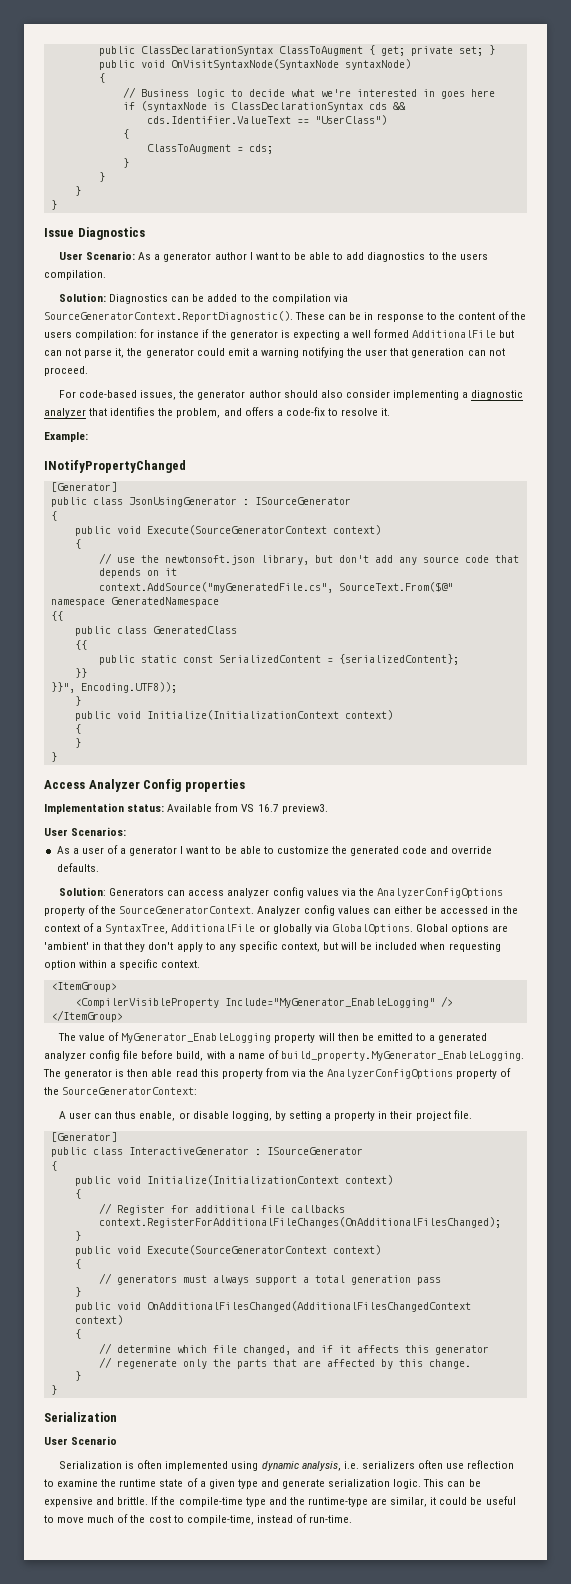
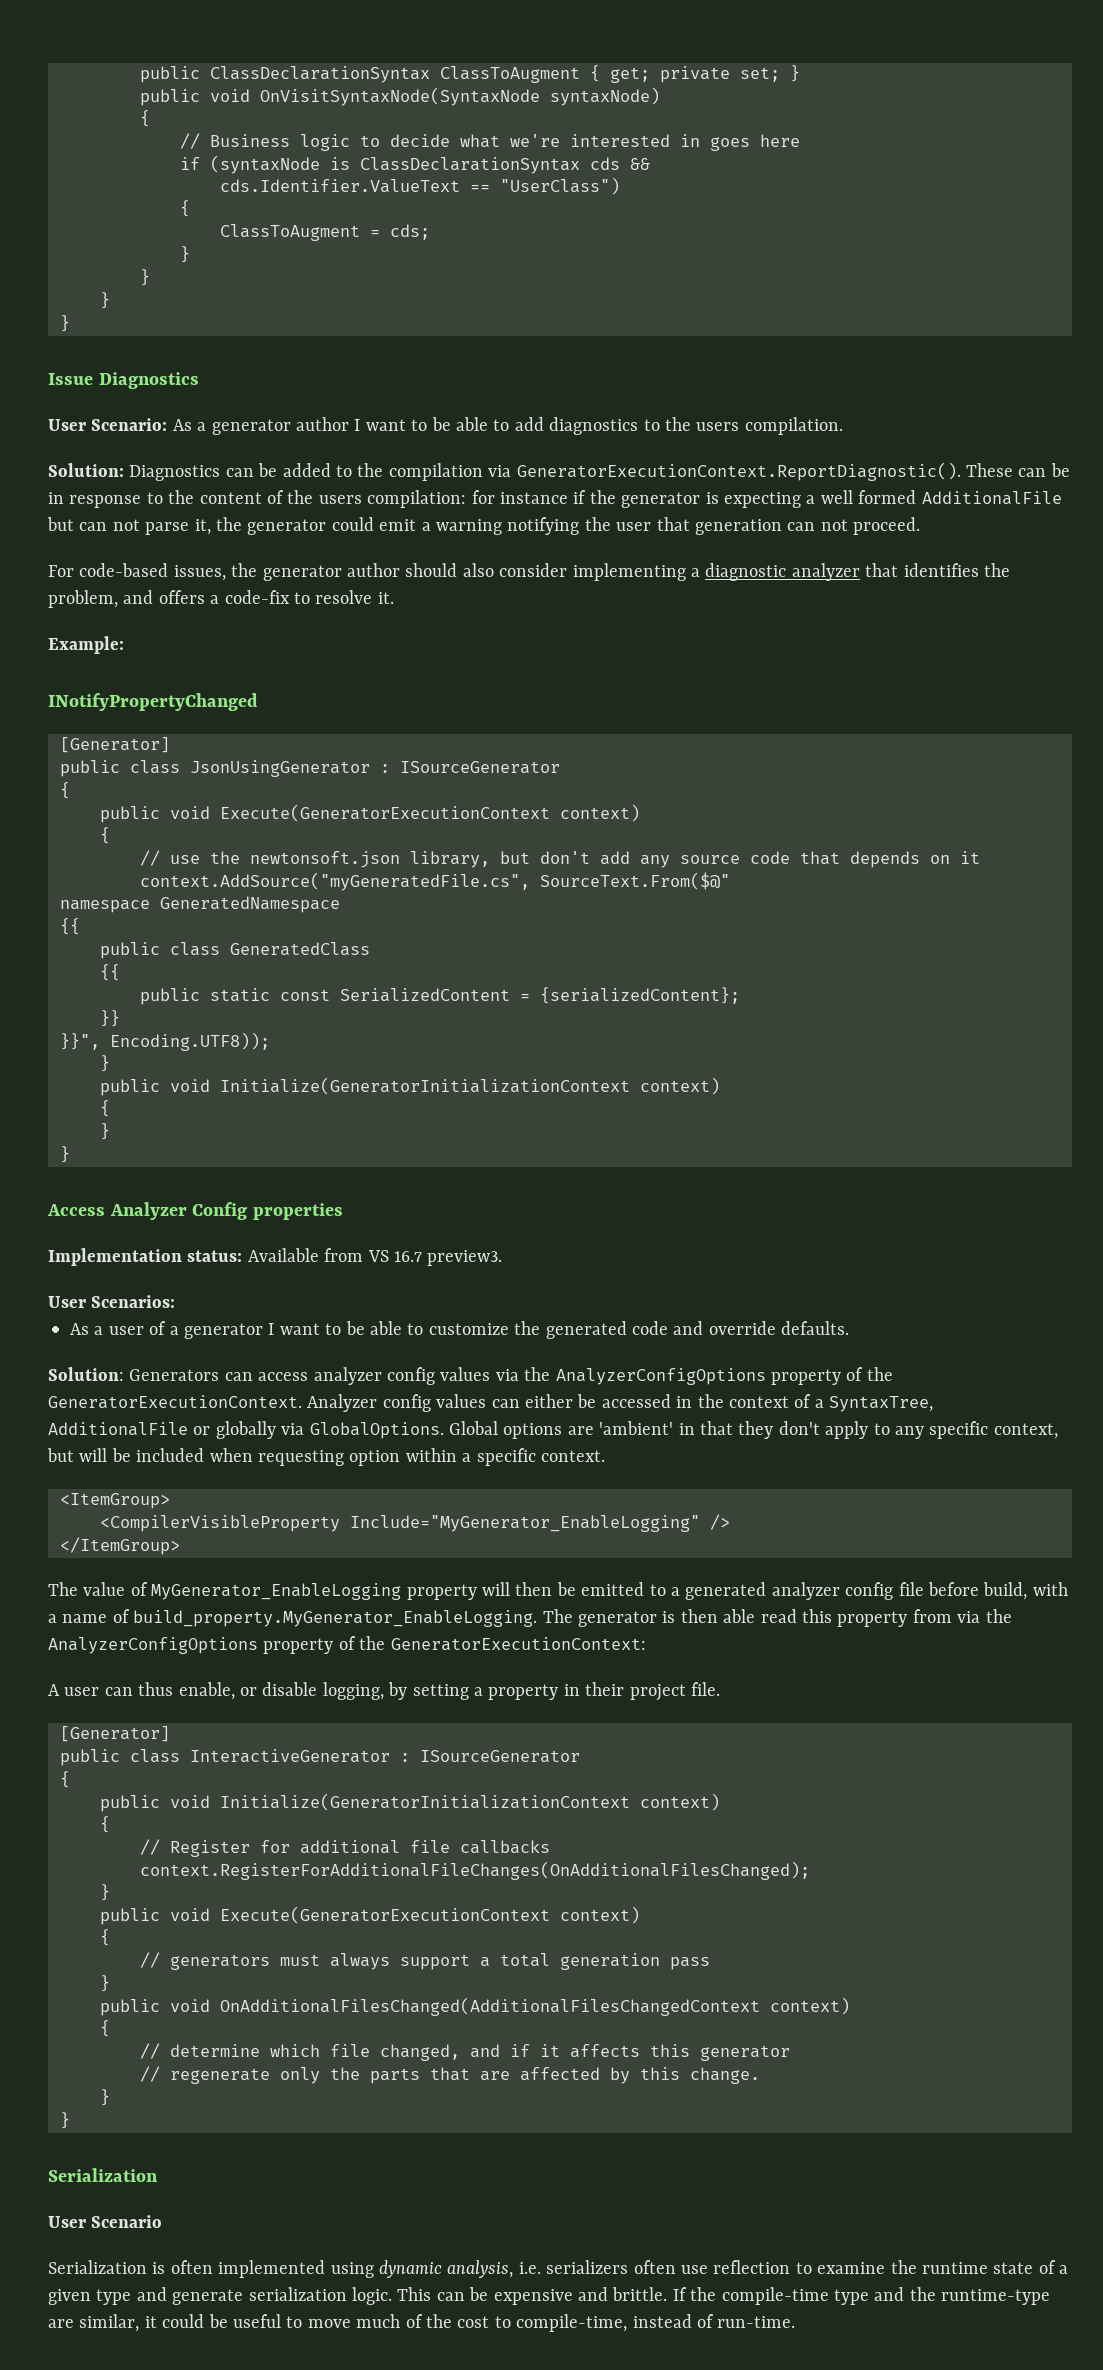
[44,311,293,322] SourceGeneratorContext.ReportDiagnostic(). -> [516,462,961,481] GeneratorExecutionContext.ReportDiagnostic().
[146,525,327,535] Execute(SourceGeneratorContext -> [220,804,550,822] Execute(GeneratorExecutionContext
[146,710,339,720] Initialize(InitializationContext -> [220,1077,630,1095] Initialize(GeneratorInitializationContext
[119,906,255,914] SourceGeneratorContext. -> [48,1395,302,1409] GeneratorExecutionContext.
[62,1087,198,1095] SourceGeneratorContext: -> [390,1637,646,1651] GeneratorExecutionContext:
[146,1175,339,1185] Initialize(InitializationContext -> [220,1793,630,1811] Initialize(GeneratorInitializationContext
[146,1245,327,1255] Execute(SourceGeneratorContext -> [220,1906,550,1924] Execute(GeneratorExecutionContext

